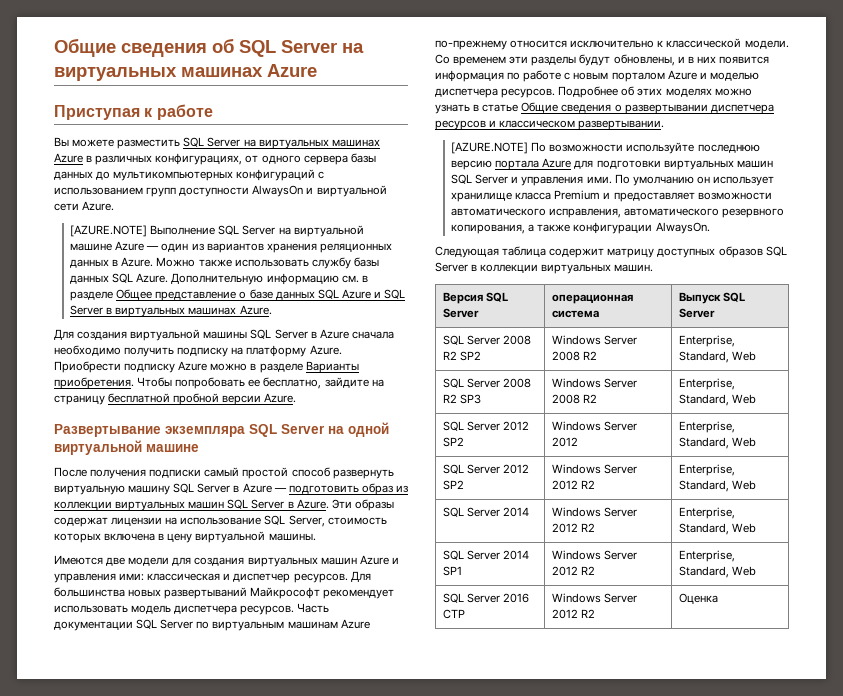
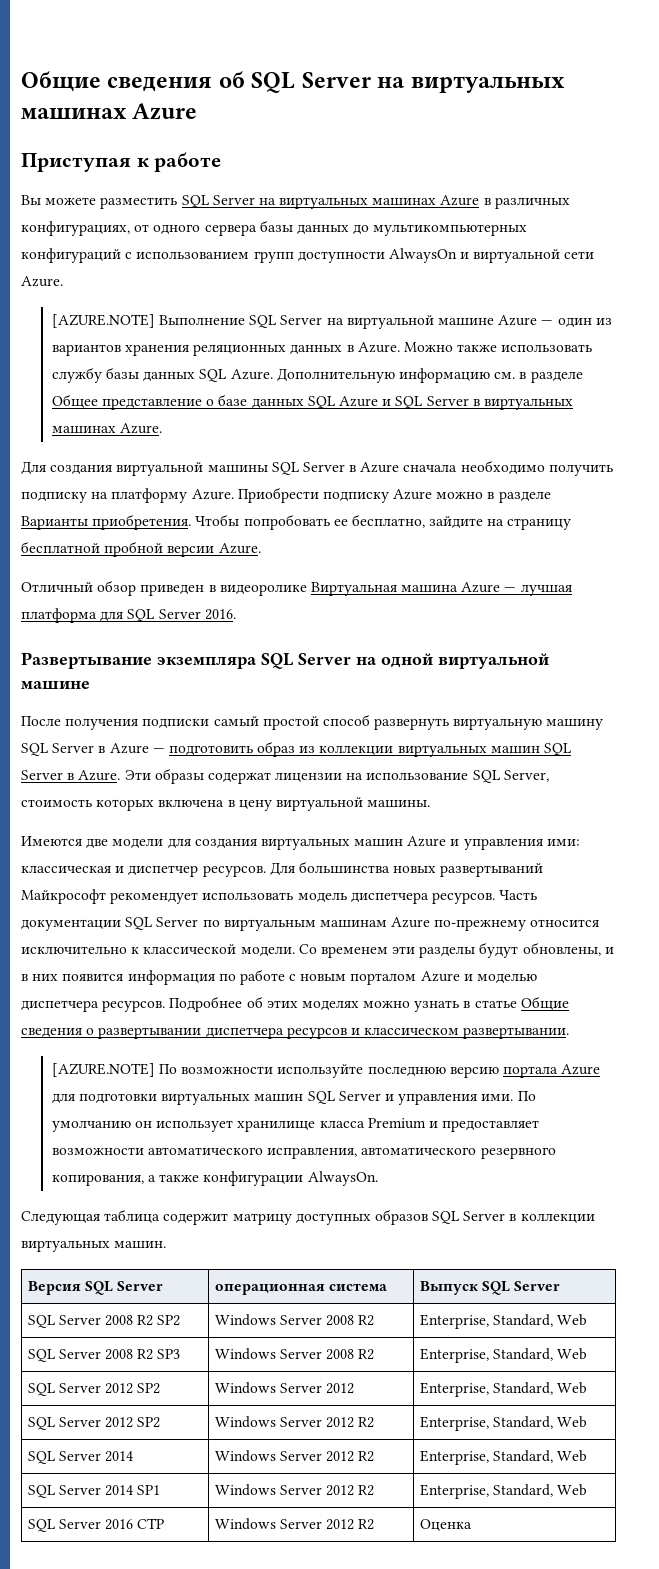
(297, 398) none -> [21,580,572,596] [21,608,236,623] // Отличный обзор приведен в видеоролике Виртуальная машина Azure — лучшая платформа для SQL Server 2016.

